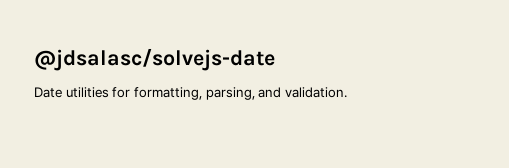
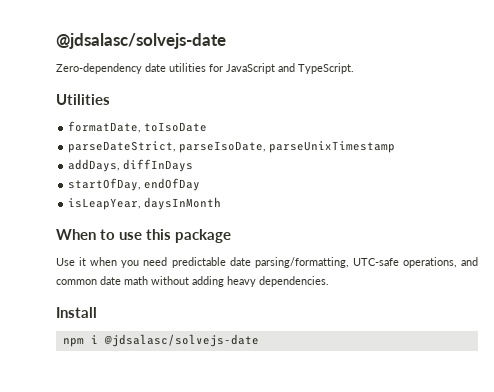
[34,87,347,100] Date utilities for formatting, parsing, and validation. -> [56,63,354,74] [56,94,110,105] [68,121,208,133] [68,141,396,153] [68,159,194,172] [68,178,201,191] [68,197,222,210] [56,229,232,243] [56,257,479,268] [56,276,329,287] [56,307,97,318] [62,334,259,347] Zero-dependency date utilities for JavaScript and TypeScript. // Utilities // formatDate, toIsoDate // parseDateStrict, parseIsoDate, parseUnixTimestamp // addDays, diffInDays // startOfDay, endOfDay // isLeapYear, daysInMonth // When to use this package // Use it when you need predictable date parsing/formatting, UTC-safe operations, and common date math without adding heavy dependencies. // Install // npm i @jdsalasc/solvejs-date

